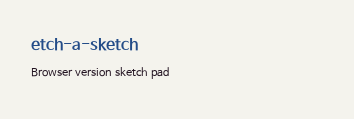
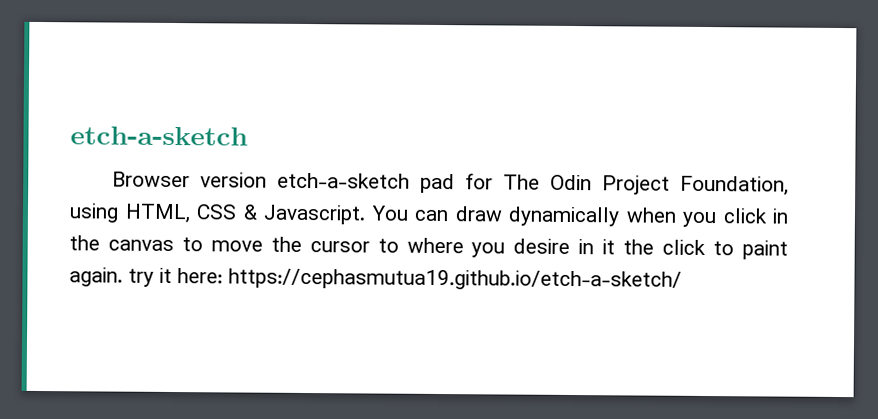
[114,67,169,79] sketch pad -> [276,172,789,196] [69,203,789,228] [69,235,788,260] [69,267,682,291] etch-a-sketch pad for The Odin Project Foundation, using HTML, CSS & Javascript. You can draw dynamically when you click in the canvas to move the cursor to where you desire in it the click to paint again. try it here: https://cephasmutua19.github.io/etch-a-sketch/

